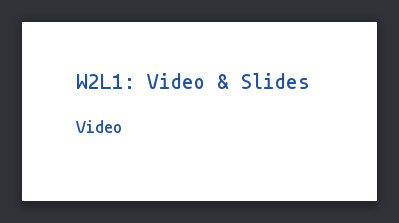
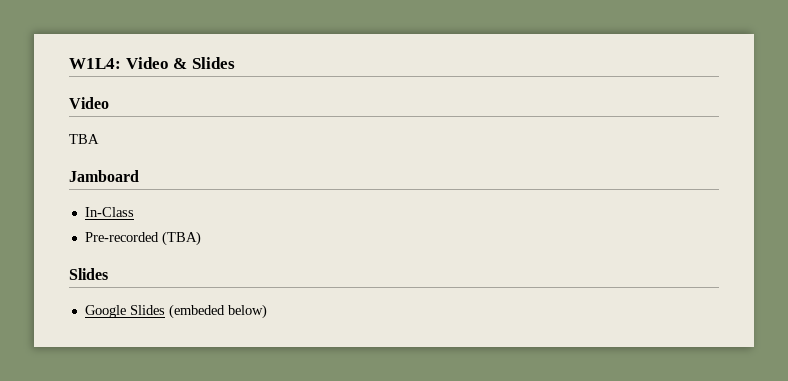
[76,74,135,89] W2L1: -> [69,58,121,69] W1L4:
(122, 126) none -> [69,134,99,144] [69,170,139,182] [84,207,134,217] [84,231,201,246] [69,268,108,280] [84,304,267,319] // TBA // Jamboard // In-Class // Pre-recorded (TBA) // Slides // Google Slides (embeded below)

